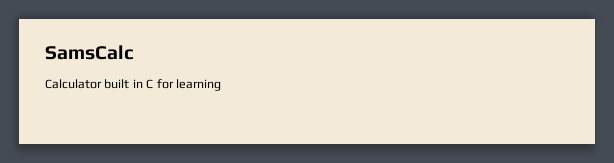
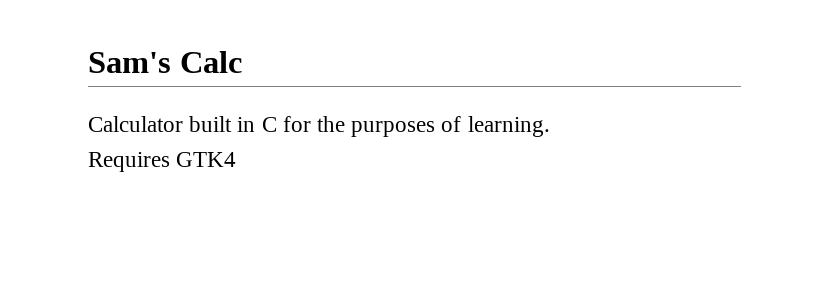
[45,45,134,60] SamsCalc -> [88,51,242,73] Sam's Calc
[175,79,221,91] learning -> [317,116,550,137] [88,152,237,172] the purposes of learning. // Requires GTK4

